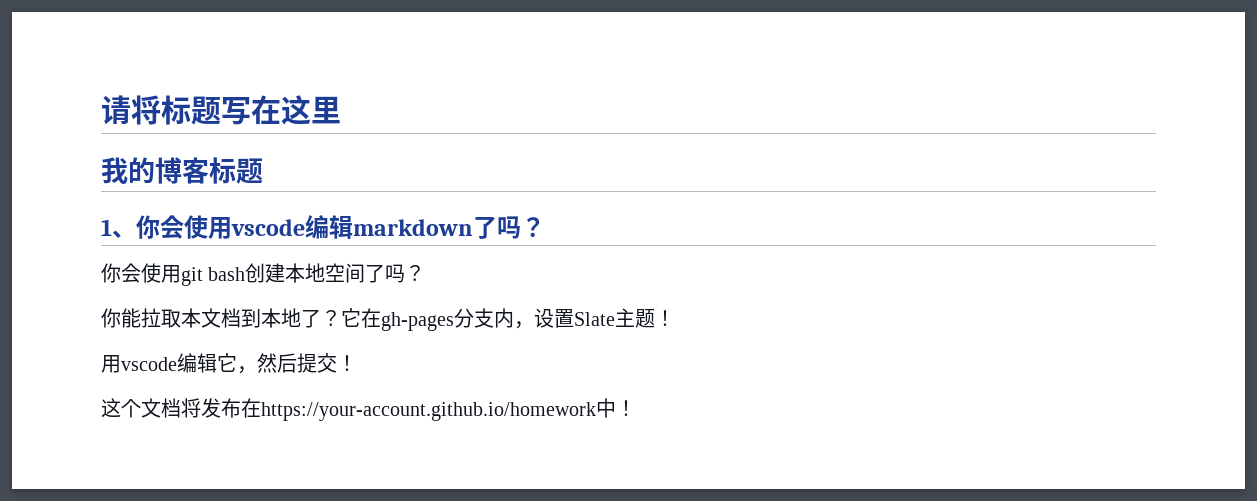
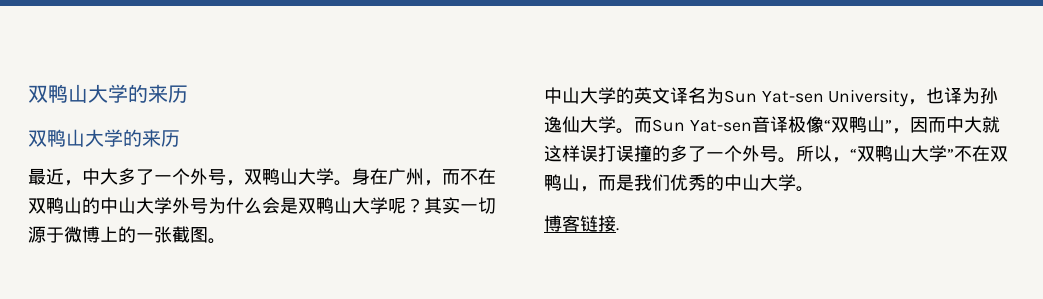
[101,95,341,125] [101,157,263,184] [101,215,545,239] [101,263,426,286] [101,308,675,331] [101,353,357,374] [101,398,636,421] 请将标题写在这里 // 我的博客标题 // 1、你会使用vscode编辑markdown了吗？ // 你会使用git bash创建本地空间了吗？ // 你能拉取本文档到本地了？它在gh-pages分支内，设置Slate主题！ // 用vscode编辑它，然后提交！ // 这个文档将发布在https://your-account.github.io/homework中！ -> [28,84,188,103] [28,129,180,147] [28,168,496,186] [28,197,496,214] [28,226,226,244] [544,87,999,107] [544,116,1000,134] [544,145,1008,163] [544,174,814,192] [544,215,619,232] 双鸭山大学的来历 // 双鸭山大学的来历 // 最近，中大多了一个外号，双鸭山大学。身在广州，而不在双鸭山的中山大学外号为什么会是双鸭山大学呢？其实一切源于微博上的一张截图。 // 中山大学的英文译名为Sun Yat-sen University，也译为孙逸仙大学。而Sun Yat-sen音译极像“双鸭山”，因而中大就这样误打误撞的多了一个外号。所以，“双鸭山大学”不在双鸭山，而是我们优秀的中山大学。 // 博客链接.

